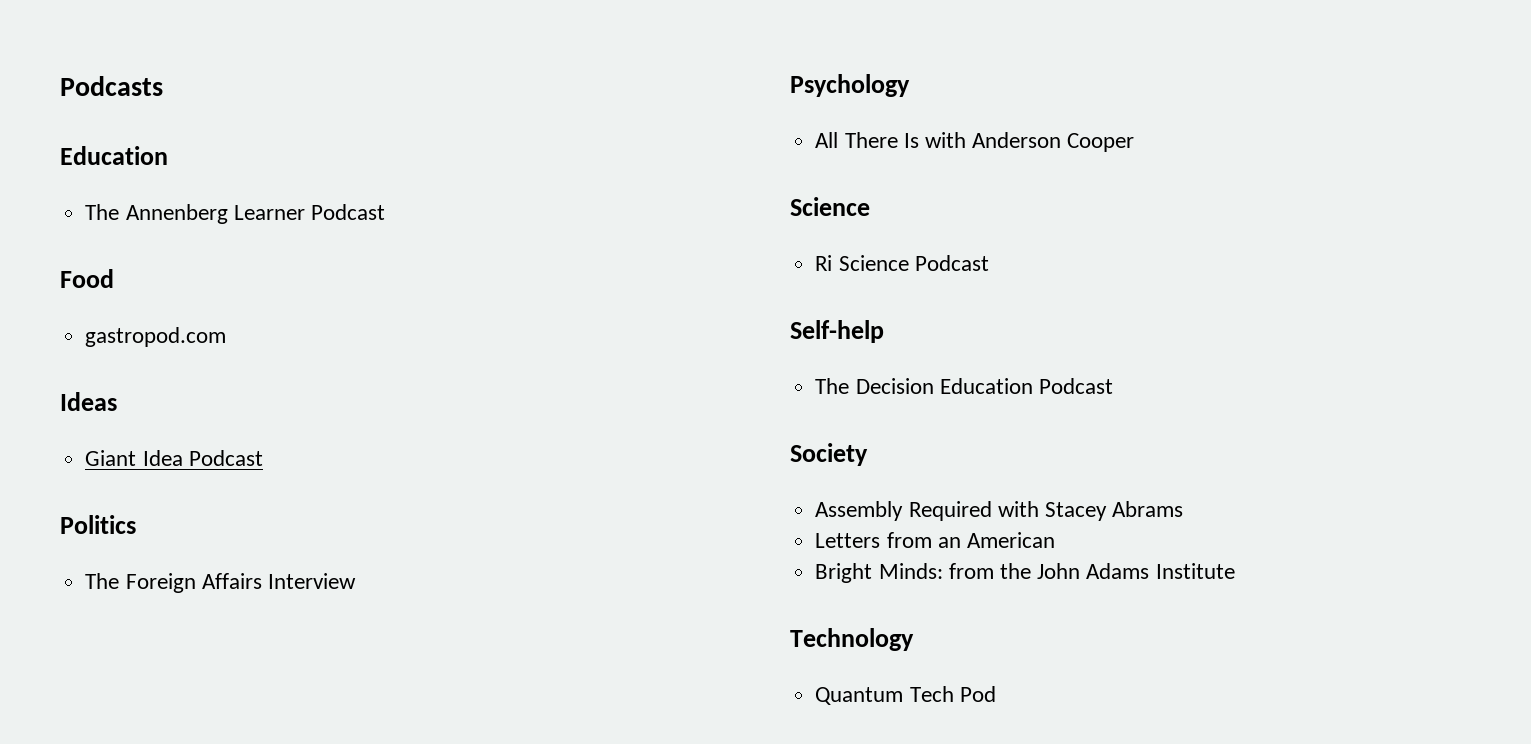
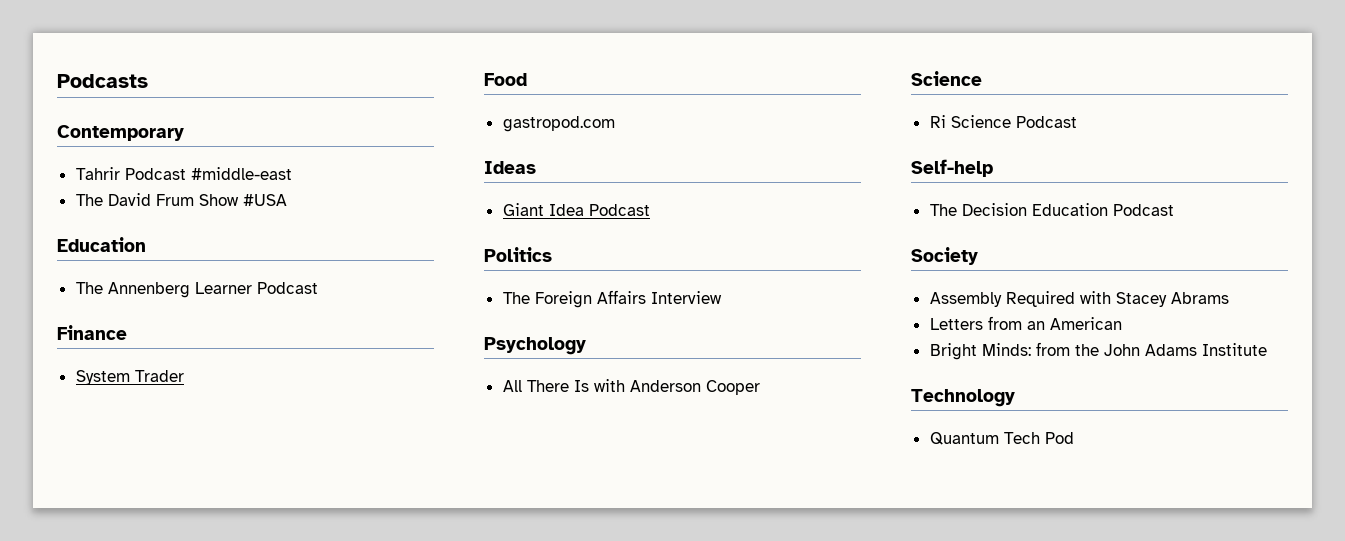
(163, 86) none -> [57,125,184,141] [75,167,292,180] [75,193,287,206] // Contemporary // Tahrir Podcast #middle-east // The David Frum Show #USA
(385, 212) none -> [57,325,127,340] [75,370,184,385] // Finance // System Trader

